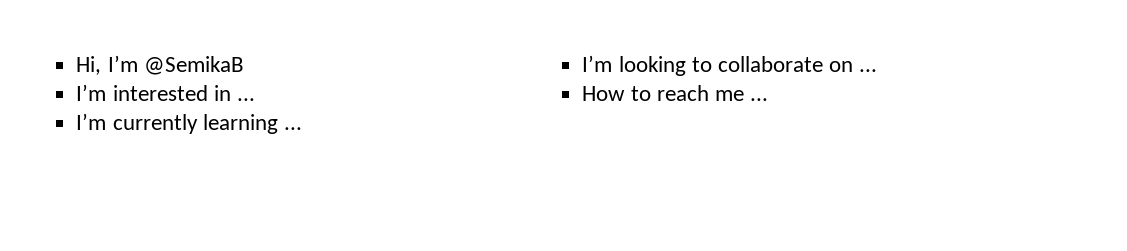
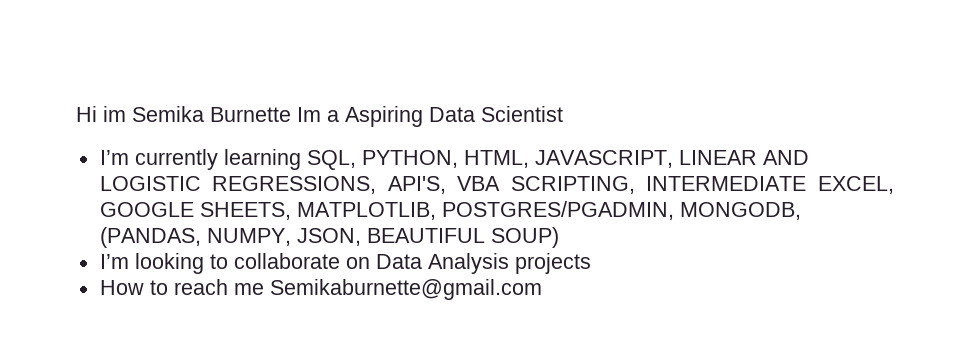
[76,55,244,75] [76,84,255,101] [76,113,302,134] Hi, I’m @SemikaB // I’m interested in ... // I’m currently learning ... -> [76,106,563,127] [99,149,809,170] [99,176,895,194] [99,201,801,220] [99,227,559,248] Hi im Semika Burnette Im a Aspiring Data Scientist // I’m currently learning SQL, PYTHON, HTML, JAVASCRIPT, LINEAR AND LOGISTIC REGRESSIONS, API'S, VBA SCRIPTING, INTERMEDIATE EXCEL, GOOGLE SHEETS, MATPLOTLIB, POSTGRES/PGADMIN, MONGODB, (PANDAS, NUMPY, JSON, BEAUTIFUL SOUP)
[859,69,878,72] ... -> [375,253,591,274] Data Analysis projects
[750,98,769,101] ... -> [269,279,542,300] Semikaburnette@gmail.com

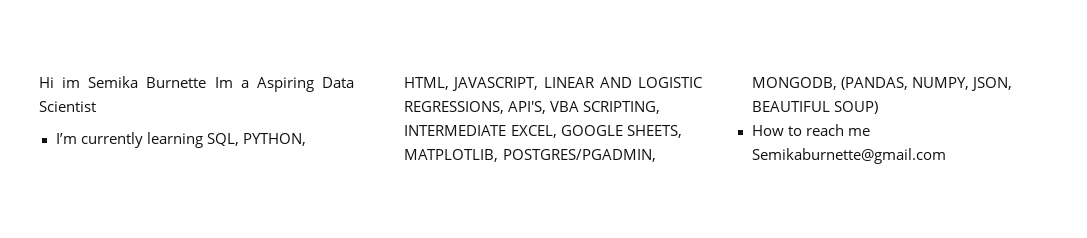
[99,253,591,274] // I’m looking to collaborate on Data Analysis projects -> (878, 107) none

